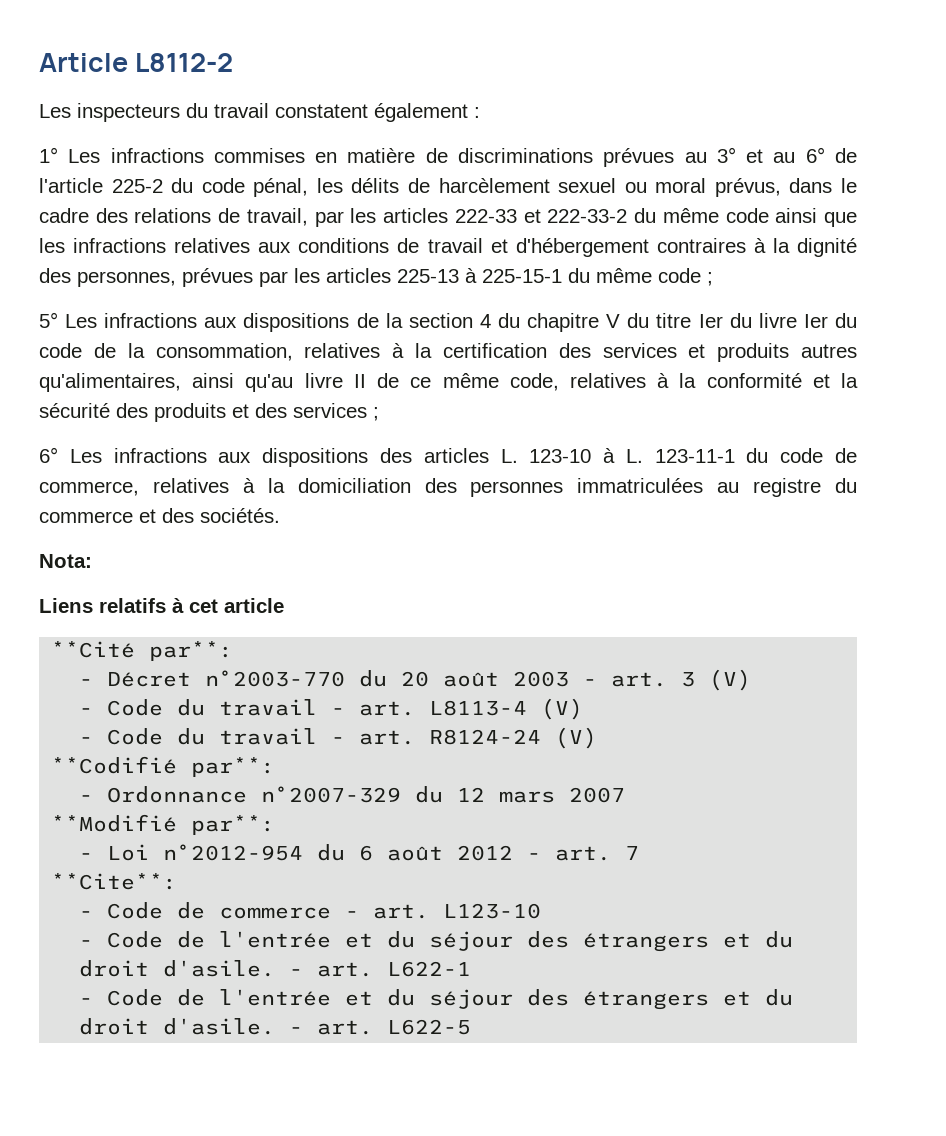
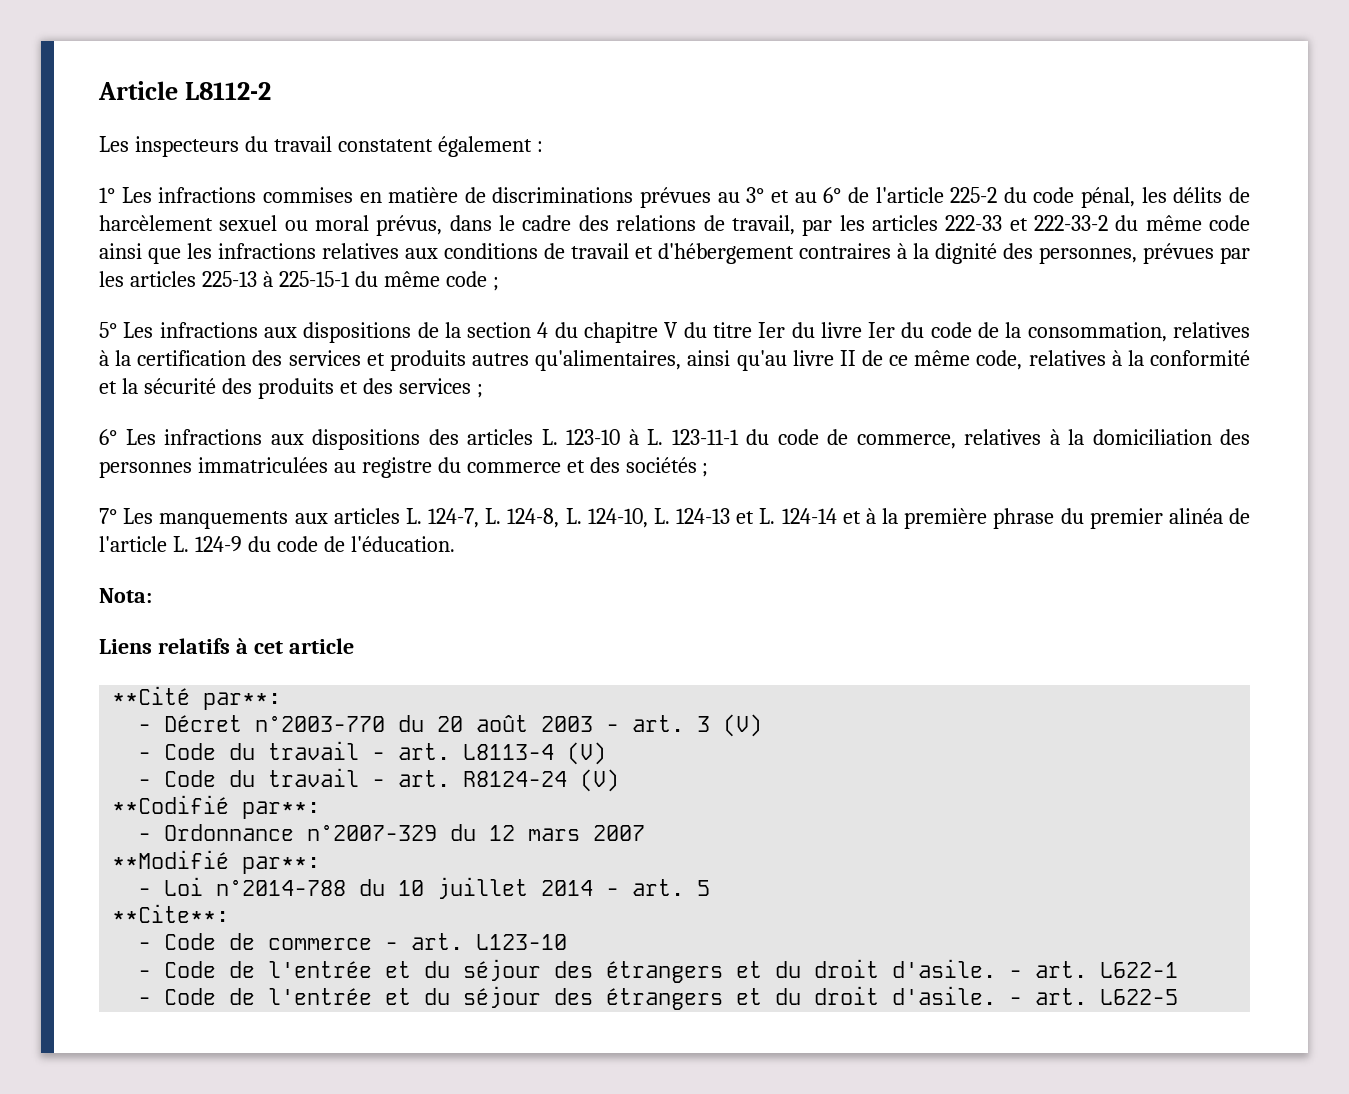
[200,508,280,523] sociétés. -> [625,457,709,477] [99,508,1250,529] [99,536,455,552] sociétés ; // 7° Les manquements aux articles L. 124-7, L. 124-8, L. 124-10, L. 124-13 et L. 124-14 et à la première phrase du premier alinéa de l'article L. 124-9 du code de l'éducation.
[163,844,640,861] n°2012-954 du 6 août 2012 - art. 7 -> [216,877,711,899] n°2014-788 du 10 juillet 2014 - art. 5

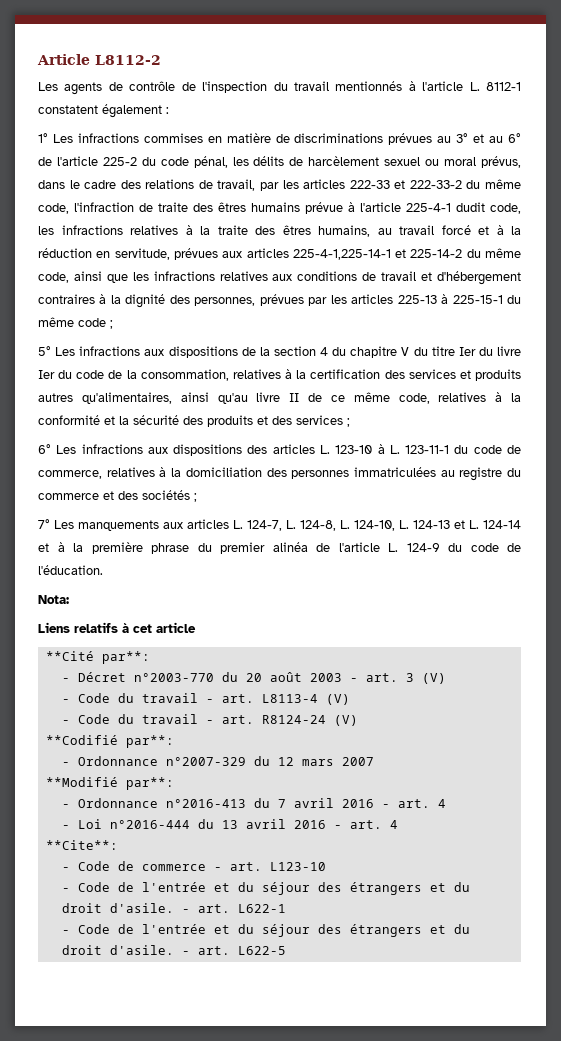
[134,136,332,157] inspecteurs du travail -> [64,81,521,95] agents de contrôle de l'inspection du travail mentionnés à l'article L. 8112-1
[1209,215,1250,231] code -> [38,202,521,214] [38,225,521,237] [38,248,522,260] [38,272,69,283] code, l'infraction de traite des êtres humains prévue à l'article 225-4-1 dudit code, les infractions relatives à la traite des êtres humains, au travail forcé et à la réduction en servitude, prévues aux articles 225-4-1,225-14-1 et 225-14-2 du même code,
[164,877,711,899] Loi n°2014-788 du 10 juillet 2014 - art. 5 -> [77,798,446,808] [61,819,398,829] Ordonnance n°2016-413 du 7 avril 2016 - art. 4 // - Loi n°2016-444 du 13 avril 2016 - art. 4

